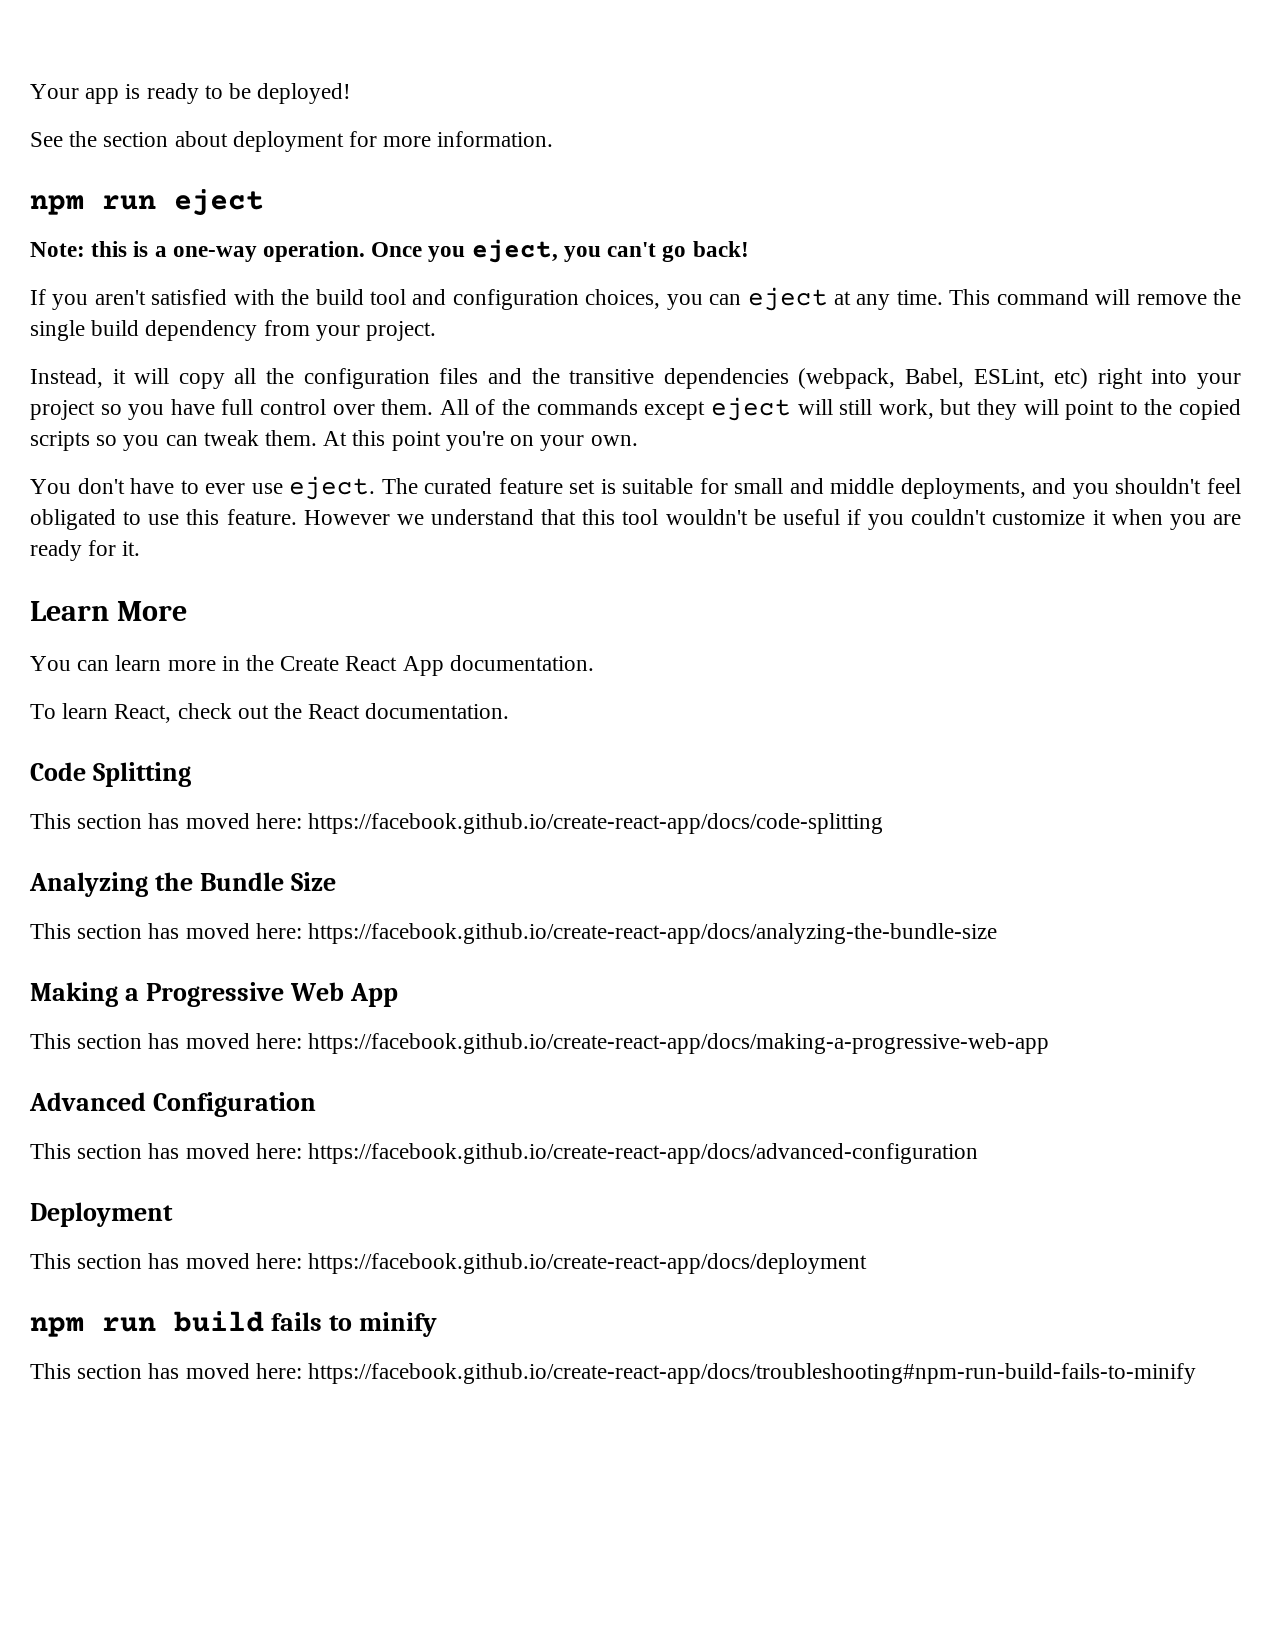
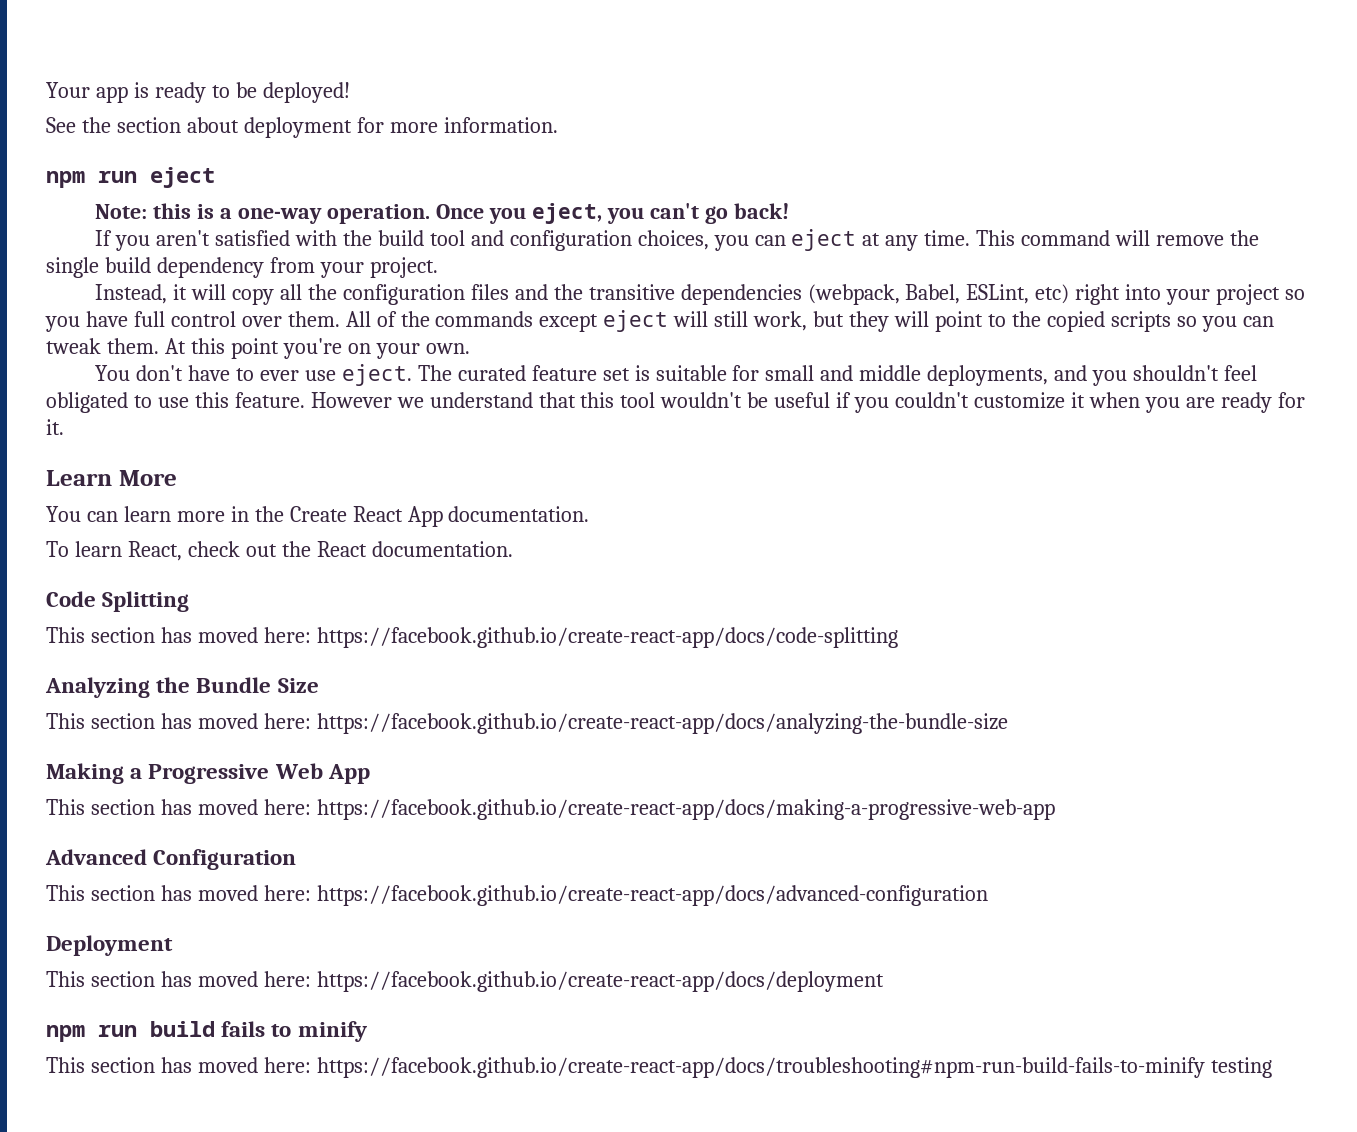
(1197, 1373) none -> [1210,1057,1272,1078] testing

